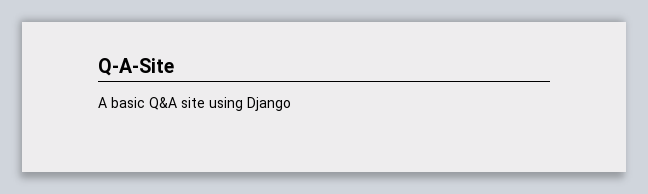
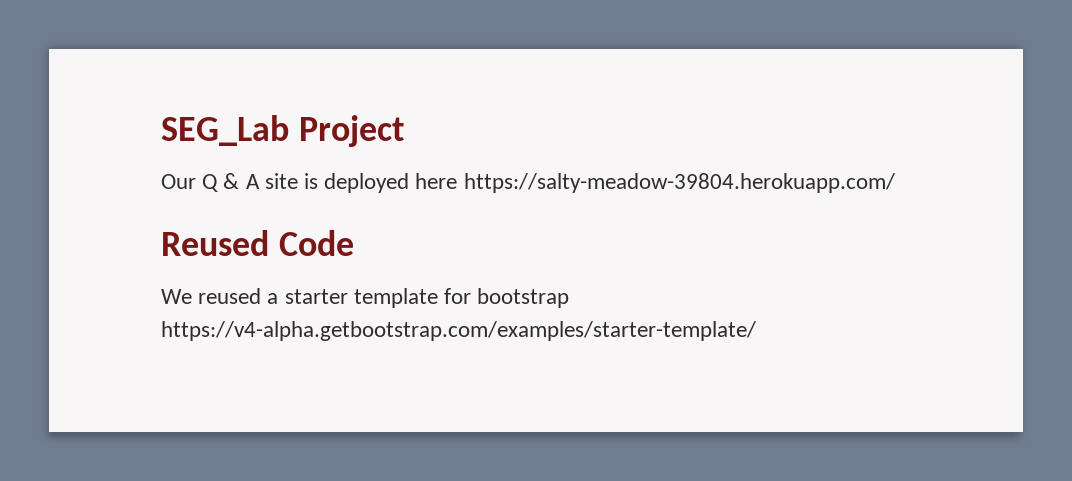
[98,58,174,76] [98,97,291,111] Q-A-Site // A basic Q&A site using Django -> [161,115,404,147] [161,173,895,193] [161,230,354,256] [161,288,570,308] [161,321,756,341] SEG_Lab Project // Our Q & A site is deployed here https://salty-meadow-39804.herokuapp.com/ // Reused Code // We reused a starter template for bootstrap https://v4-alpha.getbootstrap.com/examples/starter-template/

